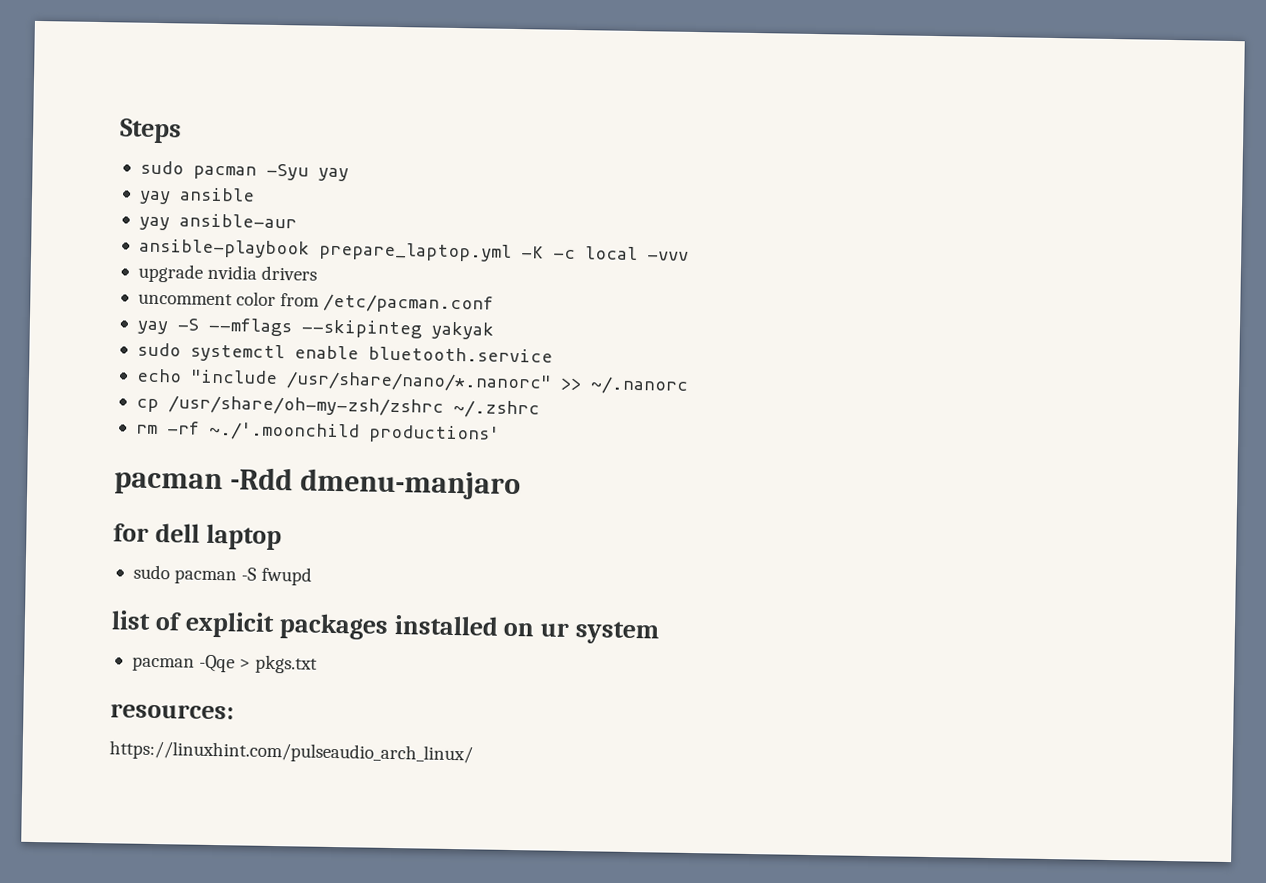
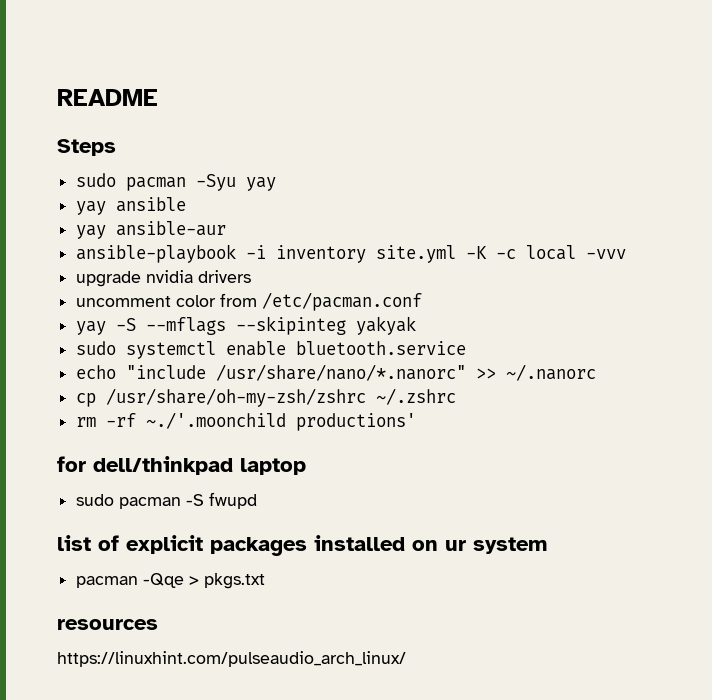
(119, 131) none -> [57,89,158,106] README //
[318,241,512,262] prepare_laptop.yml -> [246,245,457,263] -i inventory site.yml
[114,467,521,501] // pacman -Rdd dmenu-manjaro -> (417, 422) none
[154,522,200,543] dell -> [93,456,233,475] dell/thinkpad
[110,703,234,720] resources: -> [57,619,158,630] resources

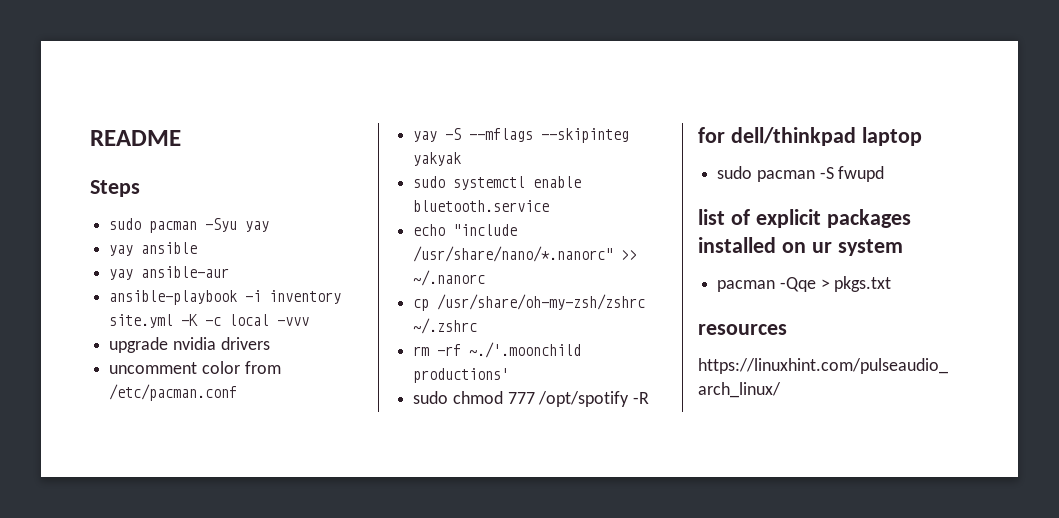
(417, 422) none -> [413,391,650,407] // sudo chmod 777 /opt/spotify -R

